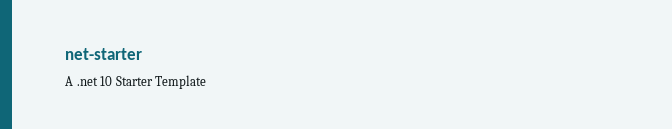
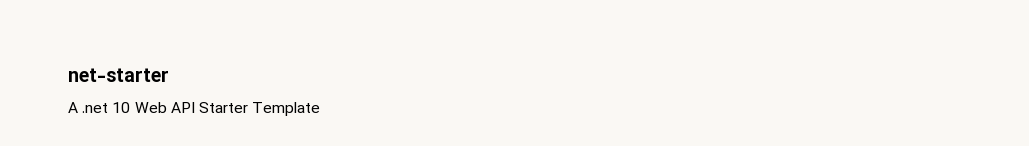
(113, 81) none -> [134,102,195,113] Web API

